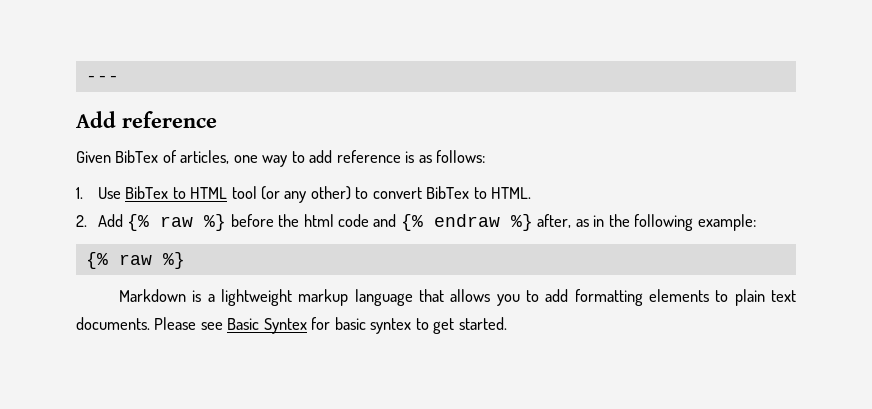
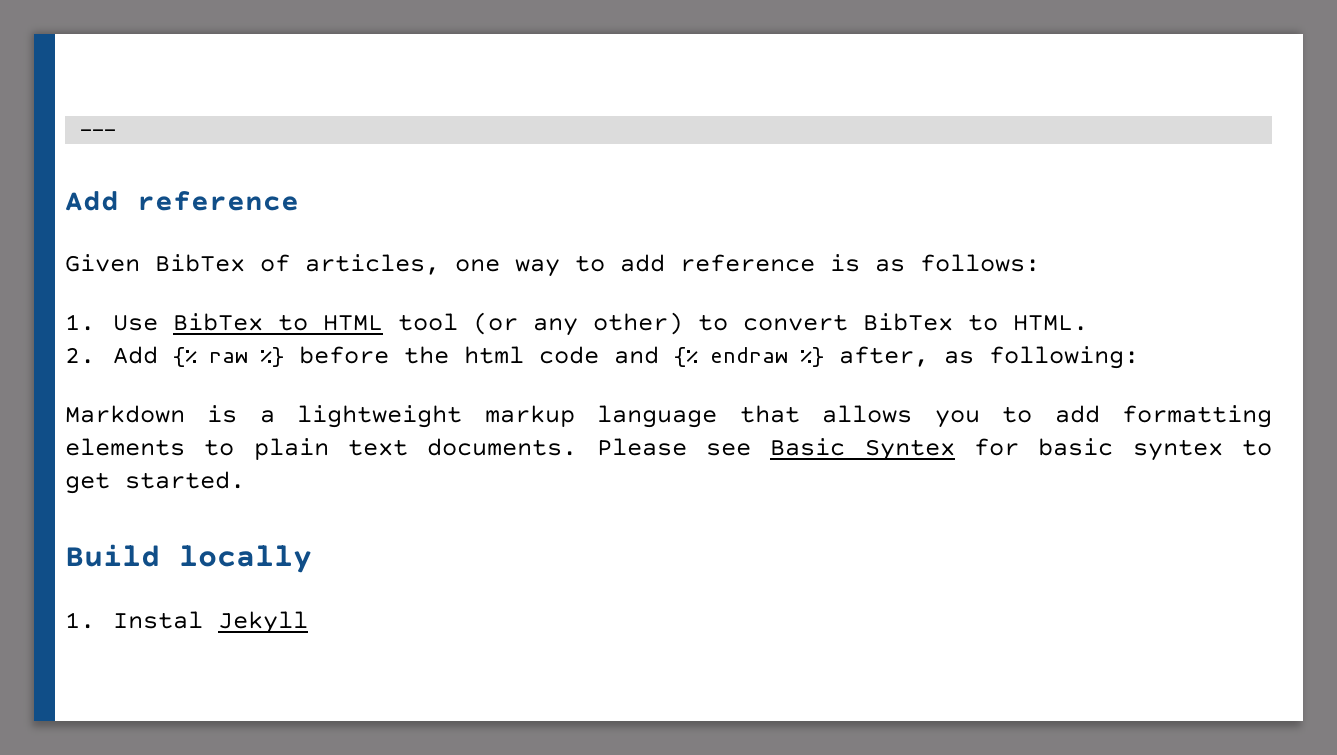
[593,214,756,231] [85,252,185,269] in the following example: // {% raw %} -> [989,346,1140,369] following:
(507, 323) none -> [65,544,312,573] [65,611,309,634] // Build locally // 1. Instal Jekyll

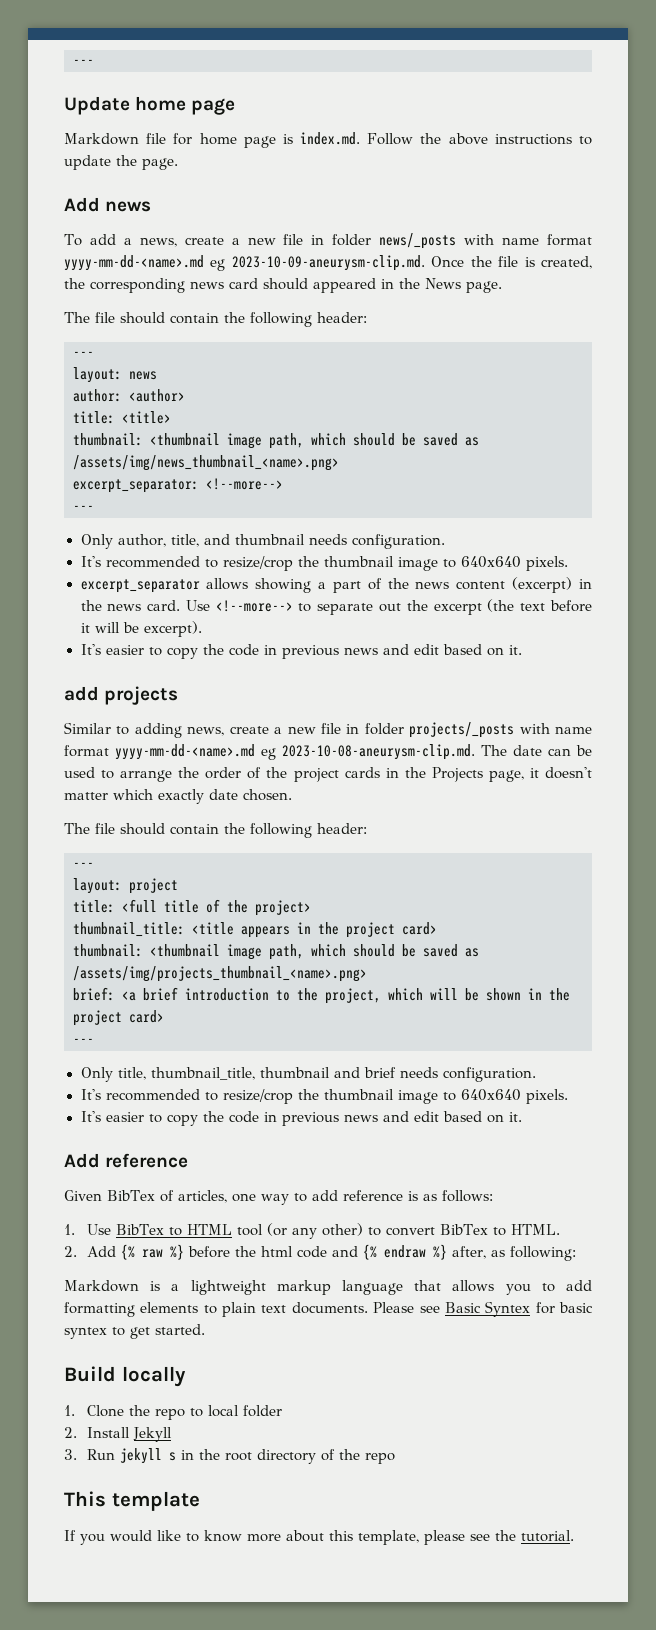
[80,129,117,136] --- -> [73,59,94,65] [64,96,236,115] [64,132,592,148] [64,155,178,170] [64,197,152,212] [64,233,592,249] [64,255,592,271] [64,278,502,293] [64,312,367,327] [73,351,94,357] [73,367,157,383] [73,389,185,402] [73,411,171,424] [73,433,479,449] [73,455,339,471] [73,478,283,493] [73,505,94,511] [80,534,445,549] [80,556,568,571] [80,577,593,593] [80,599,593,615] [80,621,202,637] [80,644,522,659] [64,686,179,705] [64,722,592,738] [64,744,592,760] [64,767,592,782] [64,789,292,804] [64,823,367,838] [73,862,94,868] [73,878,178,894] [73,899,311,916] [73,922,437,938] [73,944,479,960] [73,966,367,982] [73,987,570,1004] [73,1010,164,1026] [73,1038,94,1044] [80,1067,536,1082] [80,1089,568,1104] [80,1111,522,1126] --- // Update home page // Markdown file for home page is index.md. Follow the above instructions to update the page. // Add news // To add a news, create a new file in folder news/_posts with name format yyyy-mm-dd-<name>.md eg 2023-10-09-aneurysm-clip.md. Once the file is created, the corresponding news card should appeared in the News page. // The file should contain the following header: // --- // layout: news // author: <author> // title: <title> // thumbnail: <thumbnail image path, which should be saved as /assets/img/news_thumbnail_<name>.png> // excerpt_separator: <!--more--> // --- // Only author, title, and thumbnail needs configuration. // It's recommended to resize/crop the thumbnail image to 640x640 pixels. // excerpt_separator allows showing a part of the news content (excerpt) in the news card. Use <!--more--> to separate out the excerpt (the text before it will be excerpt). // It's easier to copy the code in previous news and edit based on it. // add projects // Similar to adding news, create a new file in folder projects/_posts with name format yyyy-mm-dd-<name>.md eg 2023-10-08-aneurysm-clip.md. The date can be used to arrange the order of the project cards in the Projects page, it doesn't matter which exactly date chosen. // The file should contain the following header: // --- // layout: project // title: <full title of the project> // thumbnail_title: <title appears in the project card> // thumbnail: <thumbnail image path, which should be saved as /assets/img/projects_thumbnail_<name>.png> // brief: <a brief introduction to the project, which will be shown in the project card> // --- // Only title, thumbnail_title, thumbnail and brief needs configuration. // It's recommended to resize/crop the thumbnail image to 640x640 pixels. // It's easier to copy the code in previous news and edit based on it.
[113,611,309,634] Instal Jekyll -> [87,1405,283,1420] [64,1427,173,1442] [64,1448,396,1464] [64,1491,200,1511] [64,1530,574,1545] Clone the repo to local folder // 2. Install Jekyll // 3. Run jekyll s in the root directory of the repo // This template // If you would like to know more about this template, please see the tutorial.

